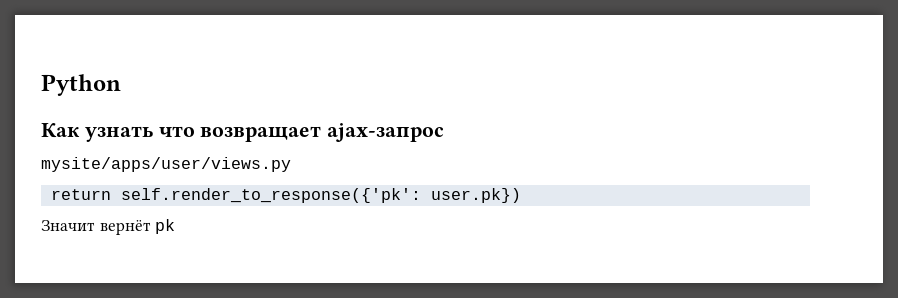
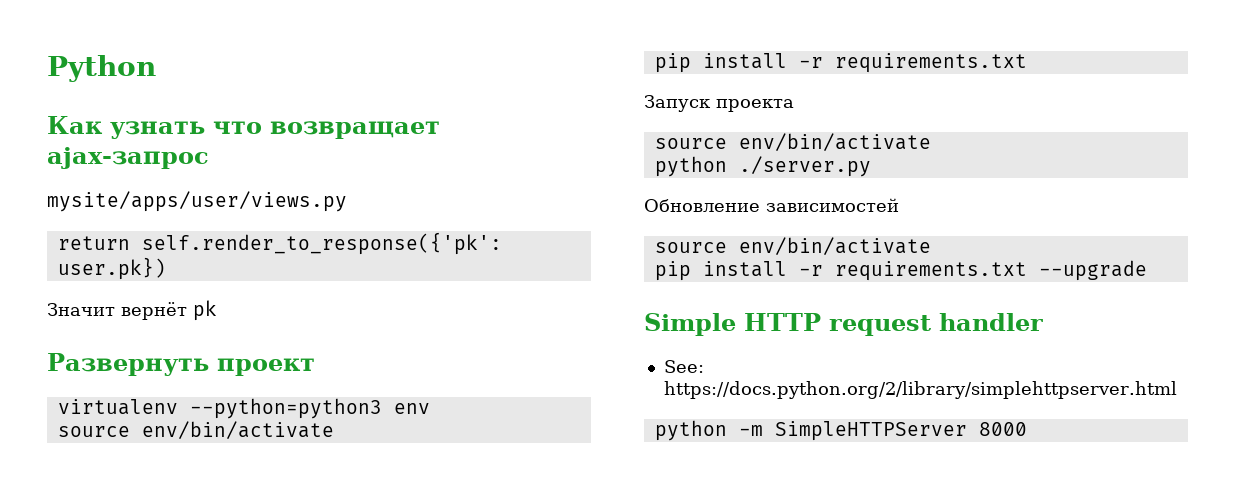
(176, 226) none -> [47,353,315,376] [57,398,430,419] [57,421,334,439] [654,53,1027,73] [644,95,794,112] [654,133,931,151] [654,156,871,177] [644,198,899,212] [654,237,931,255] [654,260,1147,281] [644,313,1043,336] [663,360,704,373] [663,381,1177,399] [654,420,1027,441] // Развернуть проект // virtualenv --python=python3 env // source env/bin/activate // pip install -r requirements.txt // Запуск проекта // source env/bin/activate // python ./server.py // Обновление зависимостей // source env/bin/activate // pip install -r requirements.txt --upgrade // Simple HTTP request handler // See: https://docs.python.org/2/library/simplehttpserver.html // python -m SimpleHTTPServer 8000

